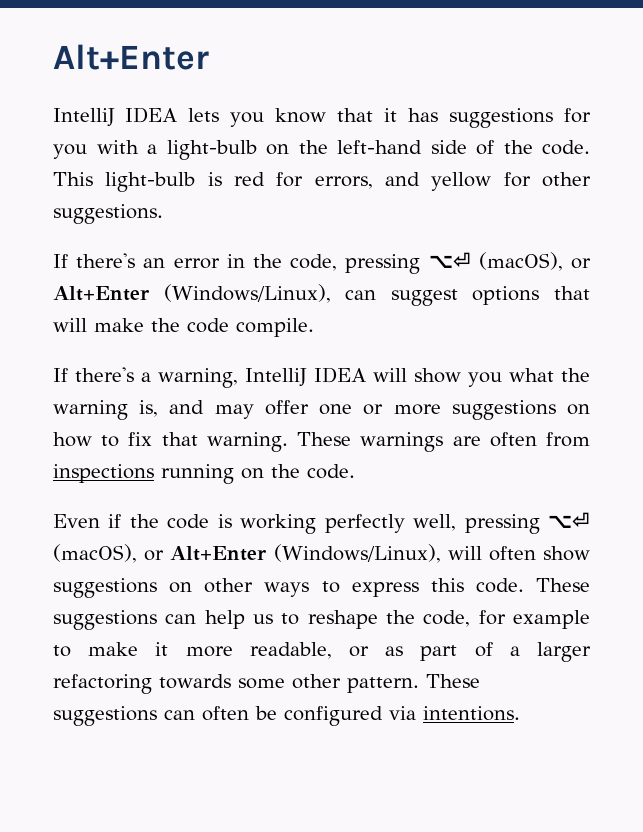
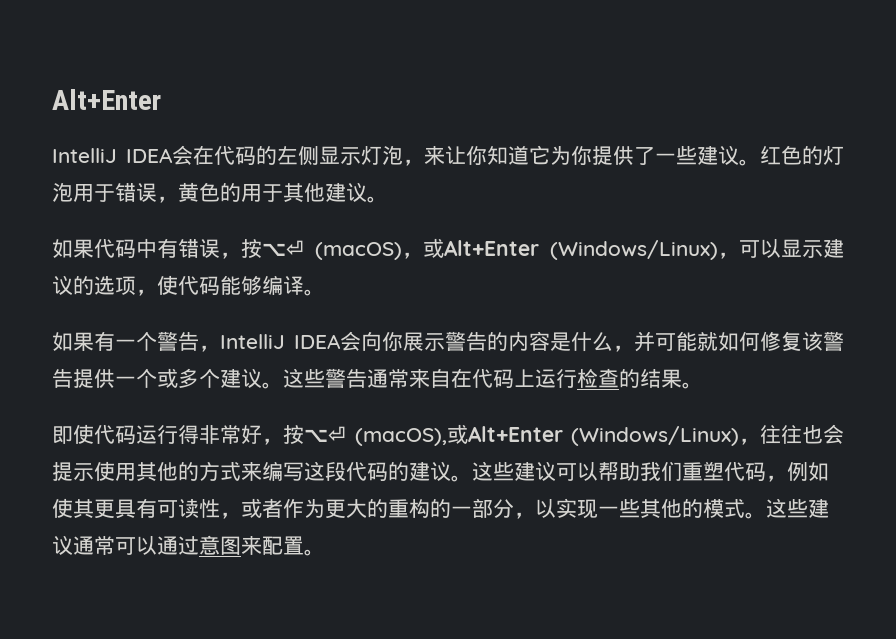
[188,108,591,128] [53,140,590,160] [53,172,591,192] [53,204,163,224] [53,252,591,274] [53,284,591,306] [53,318,314,337] [53,367,591,388] [53,400,590,420] [53,432,590,452] [53,464,355,484] [53,512,590,534] [53,544,590,563] [53,578,590,598] [53,610,590,630] [53,642,591,662] [53,674,480,694] [53,706,520,726] lets you know that it has suggestions for you with a light-bulb on the left-hand side of the code. This light-bulb is red for errors, and yellow for other suggestions. // If there's an error in the code, pressing ⌥⏎ (macOS), or Alt+Enter (Windows/Linux), can suggest options that will make the code compile. // If there's a warning, IntelliJ IDEA will show you what the warning is, and may offer one or more suggestions on how to fix that warning. These warnings are often from inspections running on the code. // Even if the code is working perfectly well, pressing ⌥⏎ (macOS), or Alt+Enter (Windows/Linux), will often show suggestions on other ways to express this code. These suggestions can help us to reshape the code, for example to make it more readable, or as part of a larger refactoring towards some other pattern. These suggestions can often be configured via intentions. -> [172,145,844,166] [52,182,388,203] [52,238,844,260] [52,275,325,296] [52,331,844,352] [52,368,703,389] [52,424,844,446] [52,461,829,482] [52,498,829,519] [52,535,325,556] 会在代码的左侧显示灯泡，来让你知道它为你提供了一些建议。红色的灯泡用于错误，黄色的用于其他建议。 // 如果代码中有错误，按⌥⏎ (macOS)，或Alt+Enter (Windows/Linux)，可以显示建议的选项，使代码能够编译。 // 如果有一个警告，IntelliJ IDEA会向你展示警告的内容是什么，并可能就如何修复该警告提供一个或多个建议。这些警告通常来自在代码上运行检查的结果。 // 即使代码运行得非常好，按⌥⏎ (macOS),或Alt+Enter (Windows/Linux)，往往也会提示使用其他的方式来编写这段代码的建议。这些建议可以帮助我们重塑代码，例如使其更具有可读性，或者作为更大的重构的一部分，以实现一些其他的模式。这些建议通常可以通过意图来配置。

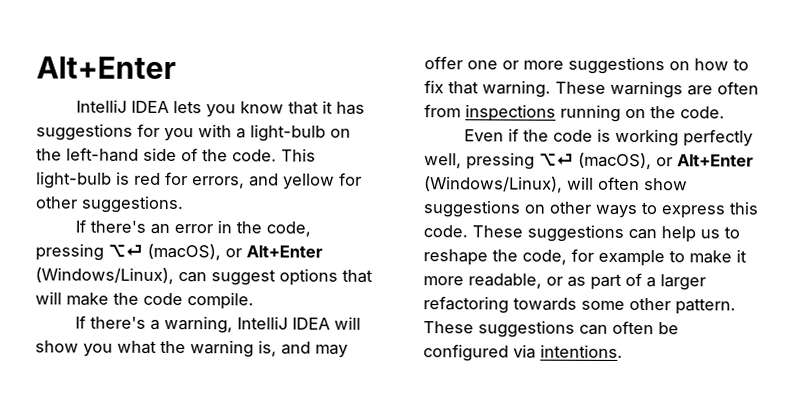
[172,145,844,166] [52,182,388,203] [52,238,844,260] [52,275,325,296] [52,331,844,352] [52,368,703,389] [52,424,844,446] [52,461,829,482] [52,498,829,519] [52,535,325,556] 会在代码的左侧显示灯泡，来让你知道它为你提供了一些建议。红色的灯泡用于错误，黄色的用于其他建议。 // 如果代码中有错误，按⌥⏎ (macOS)，或Alt+Enter (Windows/Linux)，可以显示建议的选项，使代码能够编译。 // 如果有一个警告，IntelliJ IDEA会向你展示警告的内容是什么，并可能就如何修复该警告提供一个或多个建议。这些警告通常来自在代码上运行检查的结果。 // 即使代码运行得非常好，按⌥⏎ (macOS),或Alt+Enter (Windows/Linux)，往往也会提示使用其他的方式来编写这段代码的建议。这些建议可以帮助我们重塑代码，例如使其更具有可读性，或者作为更大的重构的一部分，以实现一些其他的模式。这些建议通常可以通过意图来配置。 -> [172,100,365,118] [36,123,351,142] [36,147,316,162] [36,171,362,190] [35,195,184,214] [74,219,311,237] [35,243,323,261] [35,267,373,286] [35,291,254,310] [74,315,361,334] [35,340,348,358] [424,56,749,75] [424,80,759,99] [424,104,725,122] [463,128,753,147] [424,152,754,170] [424,176,688,193] [423,200,759,219] [423,224,740,243] [423,248,747,267] [423,272,706,291] [423,296,736,315] [423,320,679,338] [423,344,623,362] lets you know that it has suggestions for you with a light-bulb on the left-hand side of the code. This light-bulb is red for errors, and yellow for other suggestions. // If there's an error in the code, pressing ⌥⏎ (macOS), or Alt+Enter (Windows/Linux), can suggest options that will make the code compile. // If there's a warning, IntelliJ IDEA will show you what the warning is, and may offer one or more suggestions on how to fix that warning. These warnings are often from inspections running on the code. // Even if the code is working perfectly well, pressing ⌥⏎ (macOS), or Alt+Enter (Windows/Linux), will often show suggestions on other ways to express this code. These suggestions can help us to reshape the code, for example to make it more readable, or as part of a larger refactoring towards some other pattern. These suggestions can often be configured via intentions.

